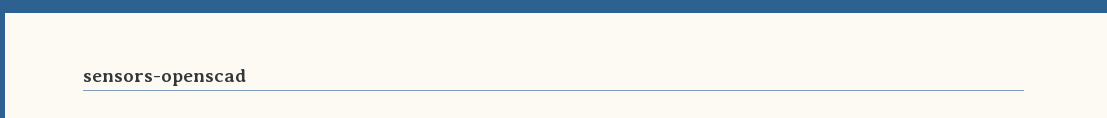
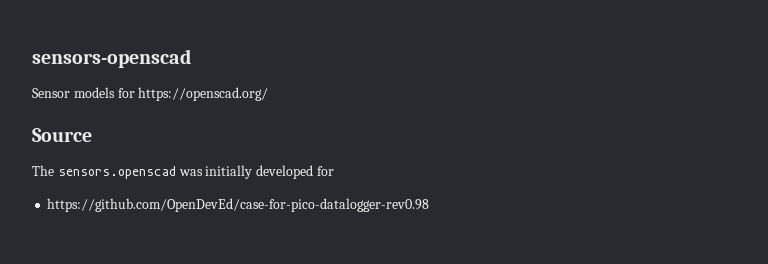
(246, 77) none -> [32,87,269,101] [32,128,92,142] [32,165,334,179] [47,198,430,212] // Sensor models for https://openscad.org/ // Source // The sensors.openscad was initially developed for // https://github.com/OpenDevEd/case-for-pico-datalogger-rev0.98

